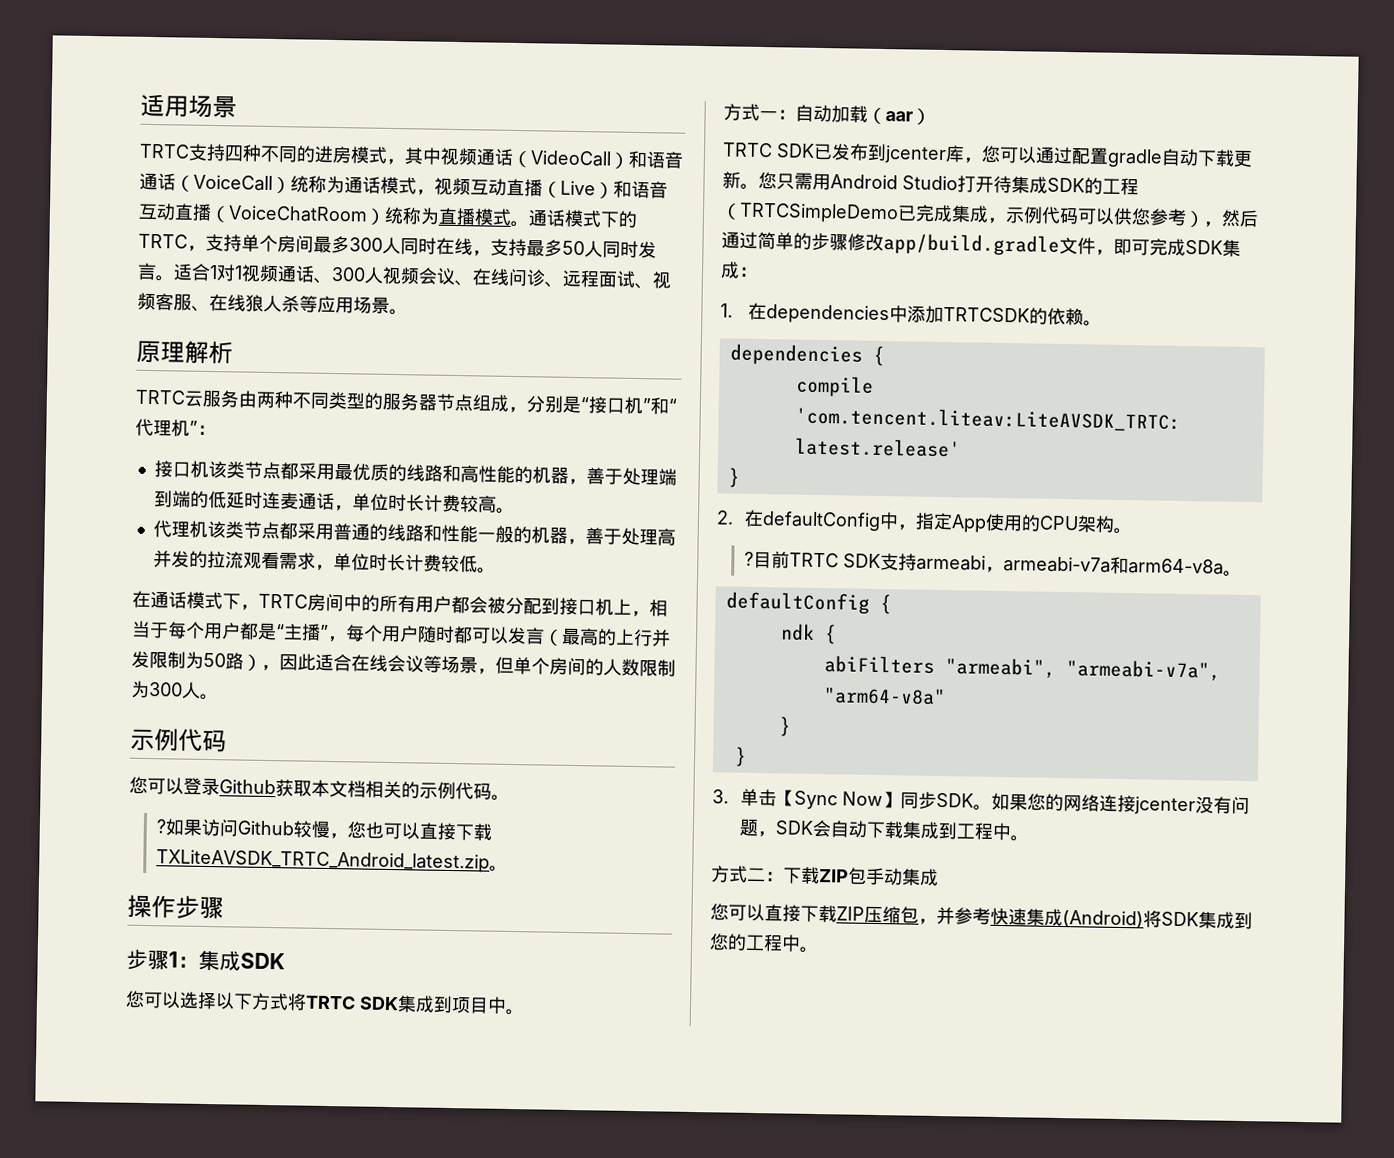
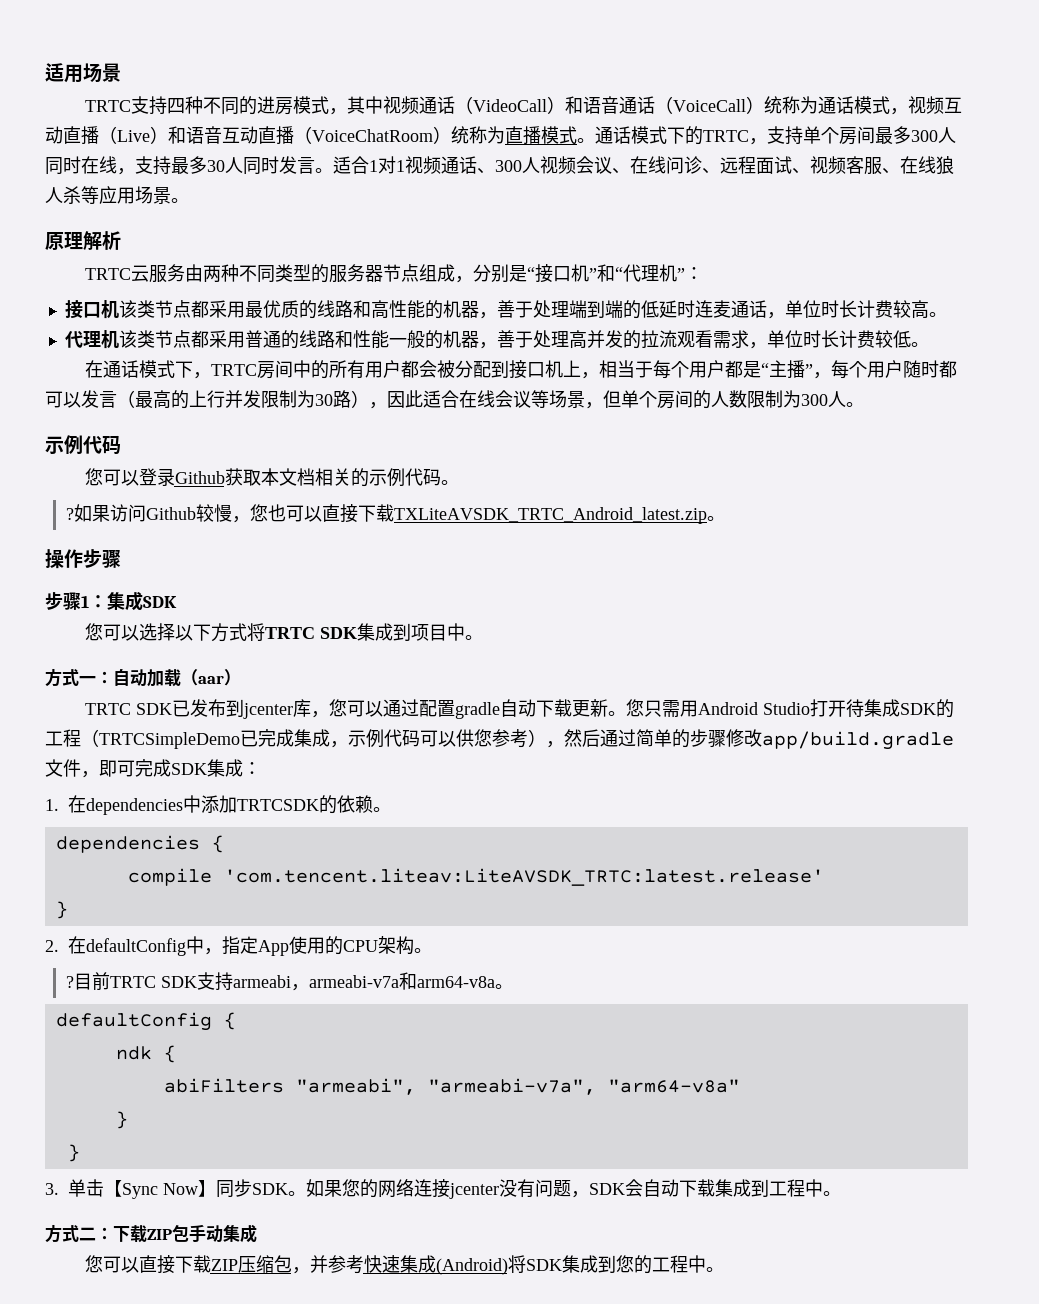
[562,240,585,256] 50 -> [207,160,225,172] 30
[203,652,226,668] 50 -> [315,394,333,406] 30

